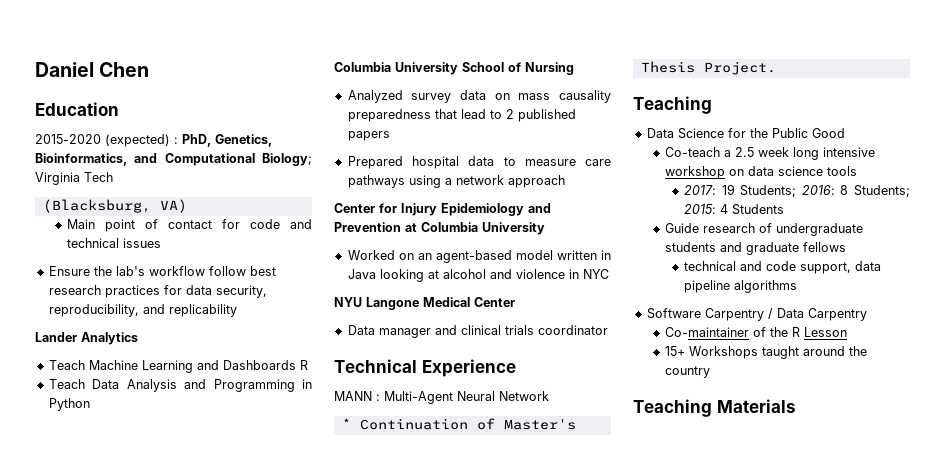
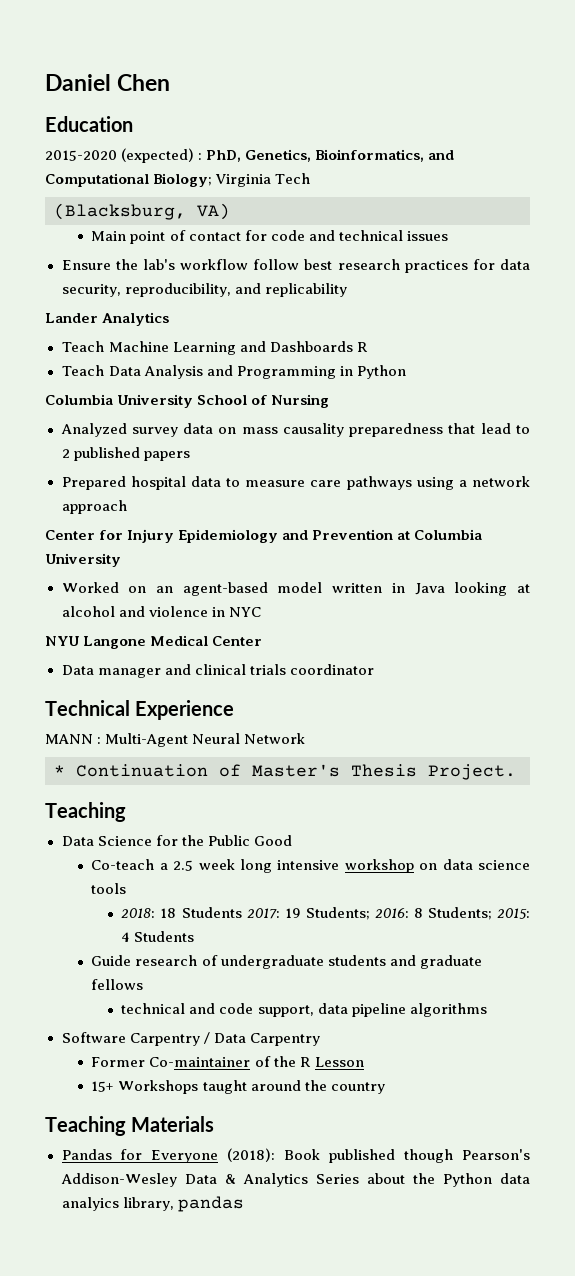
(858, 171) none -> [121,907,242,918] 2018: 18 Students
(867, 314) none -> [91,1057,146,1067] Former
(796, 406) none -> [61,1148,531,1163] [60,1173,530,1187] [61,1196,244,1212] // Pandas for Everyone (2018): Book published though Pearson's Addison-Wesley Data & Analytics Series about the Python data analyics library, pandas

